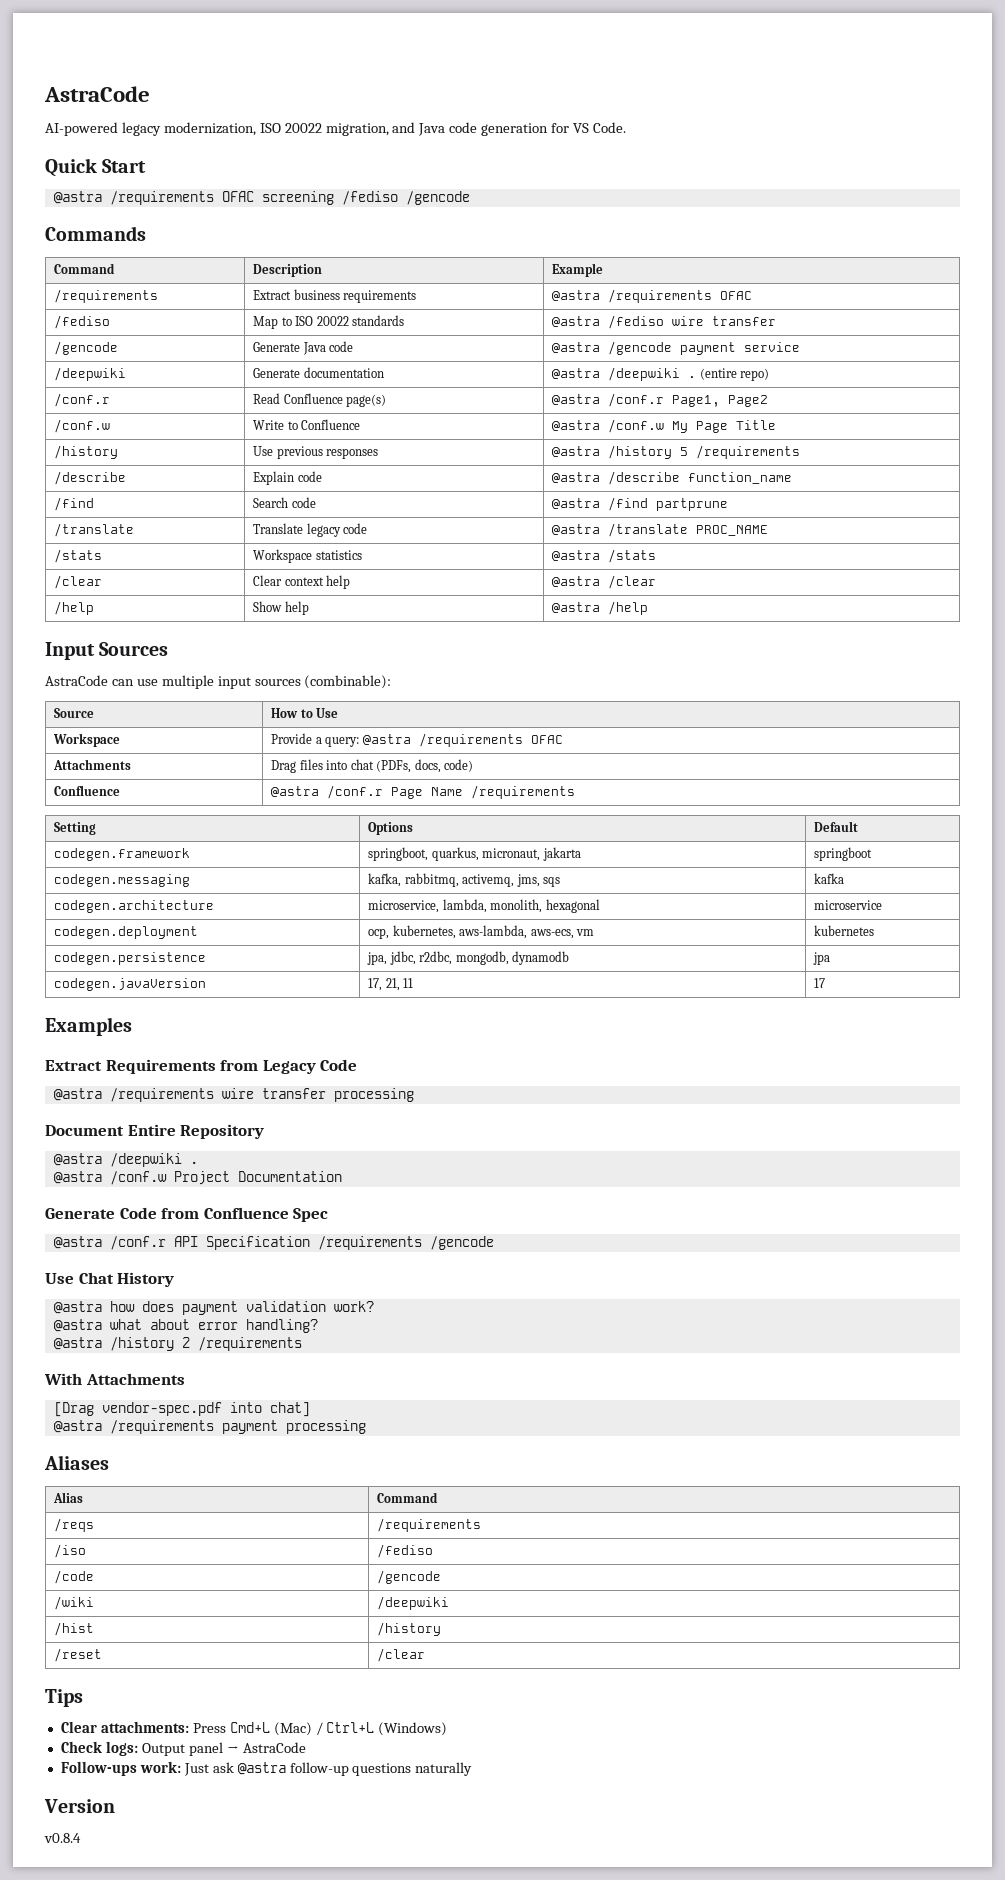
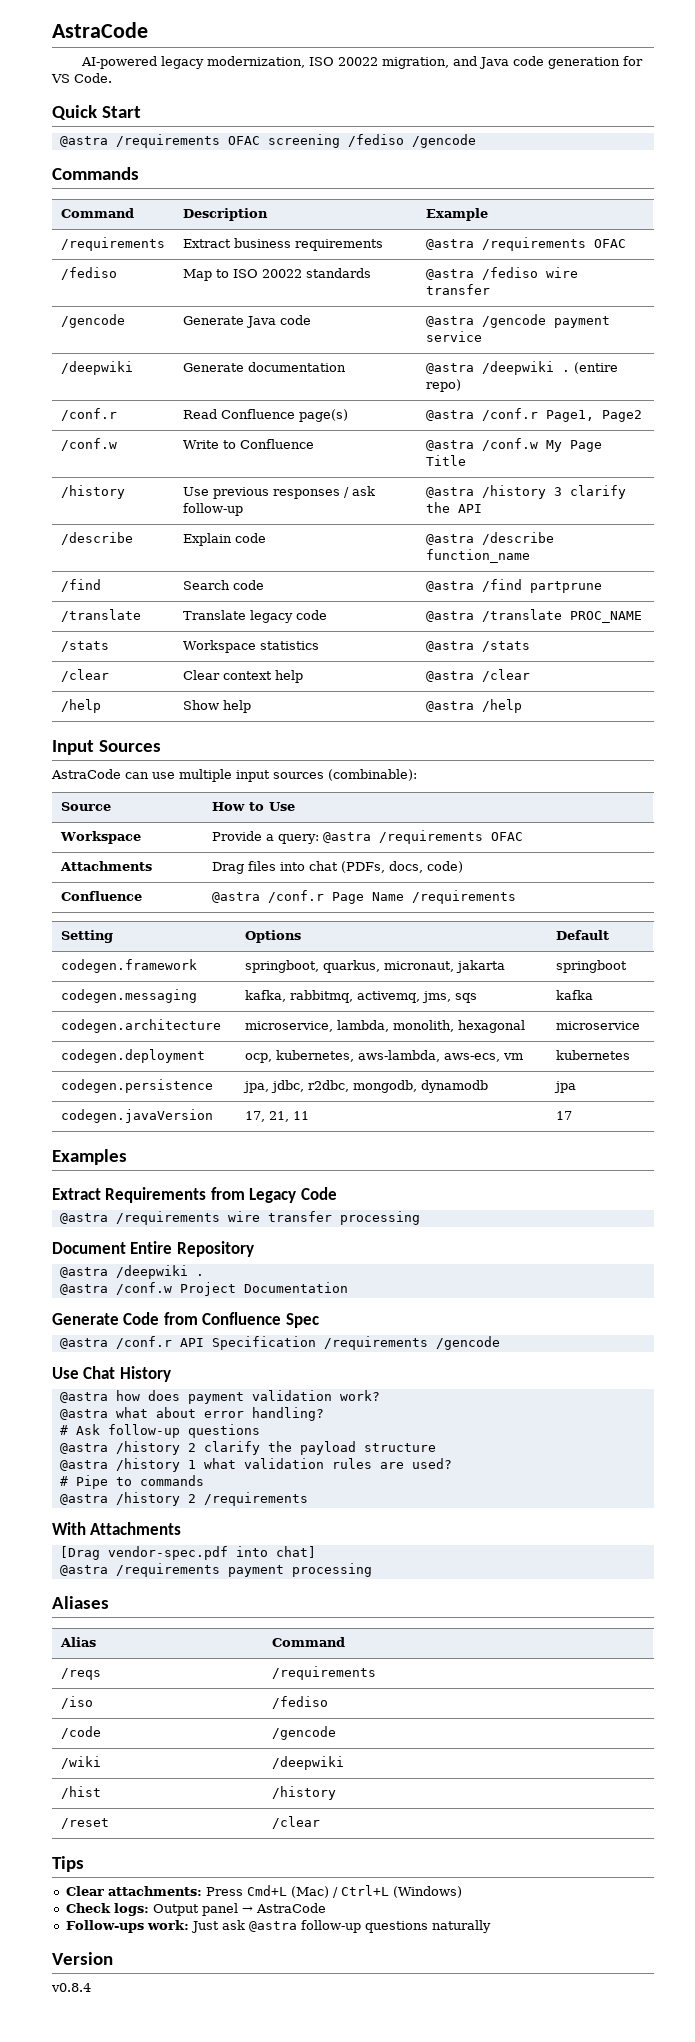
[552,445,801,459] | @astra /history 5 /requirements -> [343,486,375,498] [182,503,243,516] [425,485,626,499] [425,502,482,513] / ask follow-up | @astra /history 3 clarify the API
(318, 1326) none -> [59,1424,260,1438] [59,1441,436,1455] [59,1458,452,1472] [59,1475,204,1489] // # Ask follow-up questions // @astra /history 2 clarify the payload structure // @astra /history 1 what validation rules are used? // # Pipe to commands

